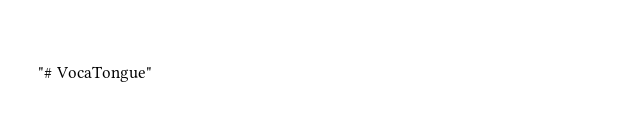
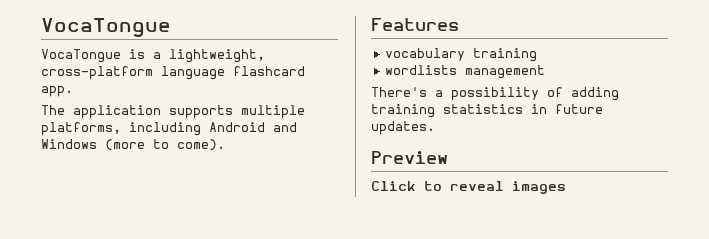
[38,66,152,82] "# VocaTongue" -> [41,18,171,37] [41,49,265,63] [41,66,305,80] [41,86,73,97] [41,105,305,119] [41,122,297,136] [41,139,225,151] [371,18,459,31] [385,48,538,62] [385,65,546,79] [371,87,619,101] [371,104,603,118] [371,121,435,135] [371,151,448,164] [371,181,566,194] VocaTongue // VocaTongue is a lightweight, cross-platform language flashcard app. // The application supports multiple platforms, including Android and Windows (more to come). // Features // vocabulary training // wordlists management // There's a possibility of adding training statistics in future updates. // Preview // Click to reveal images

